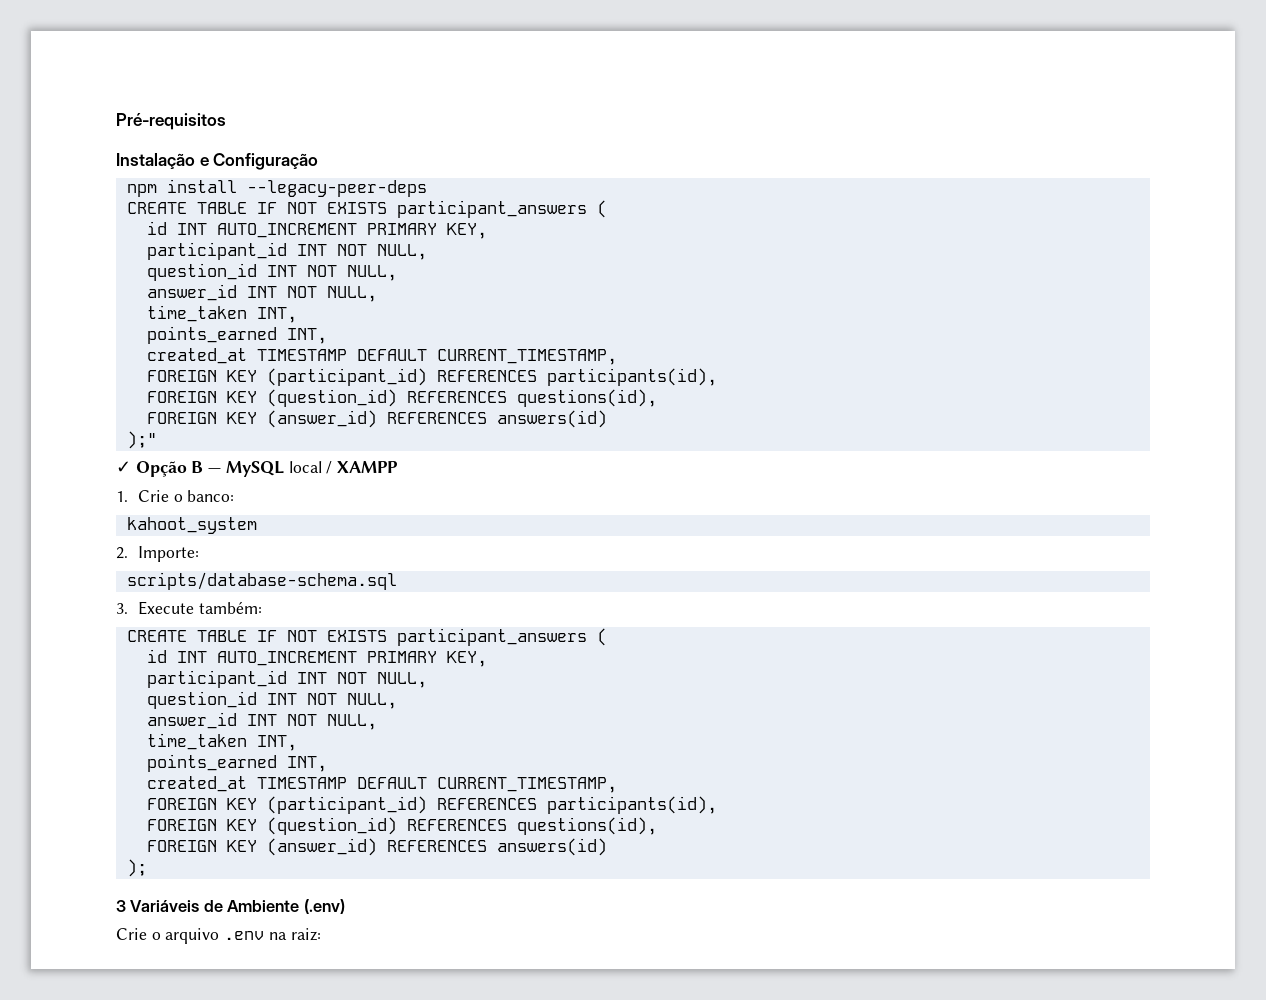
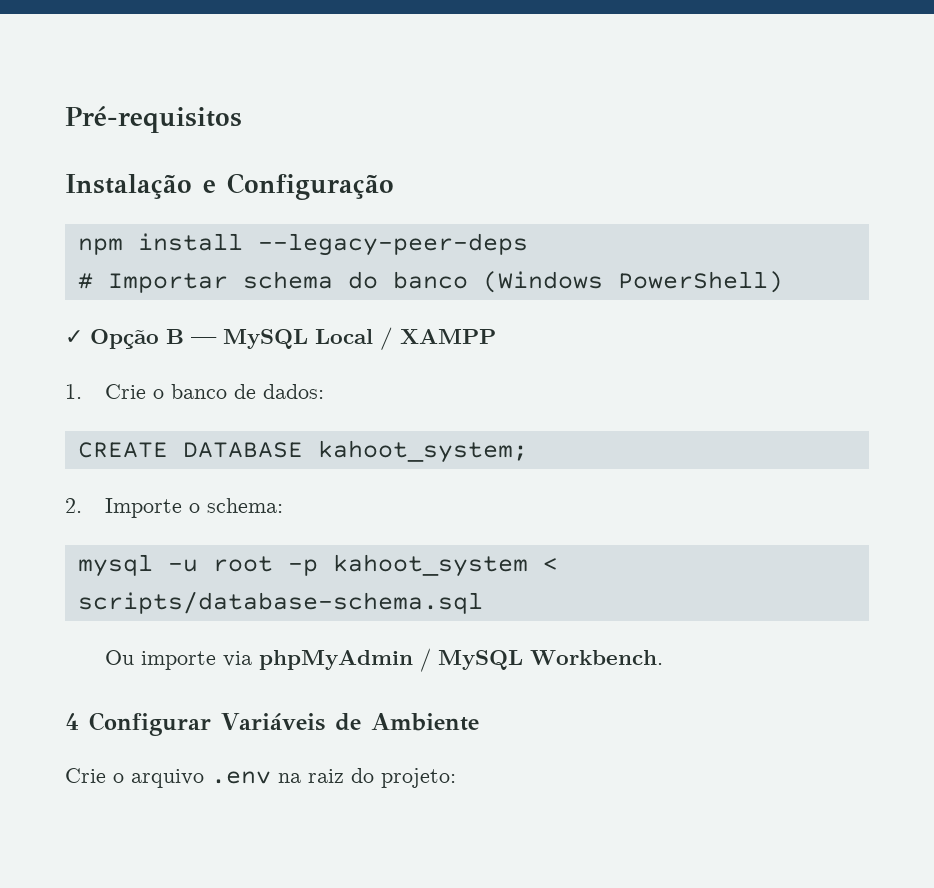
[126,200,607,218] [146,221,487,239] [146,242,427,260] [146,263,397,281] [146,284,377,302] [146,305,297,323] [146,326,327,344] [146,348,617,365] [146,368,717,386] [146,389,657,407] [146,410,607,428] [126,431,157,449] CREATE TABLE IF NOT EXISTS participant_answers ( // id INT AUTO_INCREMENT PRIMARY KEY, // participant_id INT NOT NULL, // question_id INT NOT NULL, // answer_id INT NOT NULL, // time_taken INT, // points_earned INT, // created_at TIMESTAMP DEFAULT CURRENT_TIMESTAMP, // FOREIGN KEY (participant_id) REFERENCES participants(id), // FOREIGN KEY (question_id) REFERENCES questions(id), // FOREIGN KEY (answer_id) REFERENCES answers(id) // );" -> [77,271,783,293] # Importar schema do banco (Windows PowerShell)
[288,461,322,473] local -> [315,329,373,344] Local
[187,490,235,502] [126,517,257,534] [116,546,199,562] [126,572,397,590] [116,601,262,615] [126,628,607,646] [146,649,487,667] [146,670,427,688] [146,691,397,709] [146,712,377,730] [146,733,297,751] [146,754,327,772] [146,776,617,793] [146,796,717,814] [146,817,657,835] [146,838,607,856] [126,859,147,877] [116,900,126,912] banco: // kahoot_system // 2. Importe: // scripts/database-schema.sql // 3. Execute também: // CREATE TABLE IF NOT EXISTS participant_answers ( // id INT AUTO_INCREMENT PRIMARY KEY, // participant_id INT NOT NULL, // question_id INT NOT NULL, // answer_id INT NOT NULL, // time_taken INT, // points_earned INT, // created_at TIMESTAMP DEFAULT CURRENT_TIMESTAMP, // FOREIGN KEY (participant_id) REFERENCES participants(id), // FOREIGN KEY (question_id) REFERENCES questions(id), // FOREIGN KEY (answer_id) REFERENCES answers(id) // ); // 3 -> [170,384,324,399] [77,440,528,463] [65,498,283,518] [77,554,558,577] [77,591,483,614] [104,648,663,672] [65,712,211,736] banco de dados: // CREATE DATABASE kahoot_system; // 2. Importe o schema: // mysql -u root -p kahoot_system < scripts/database-schema.sql // Ou importe via phpMyAdmin / MySQL Workbench. // 4 Configurar
[303,899,345,914] (.env) -> (479, 722) none
[290,928,321,941] raiz: -> [308,768,456,788] raiz do projeto:

